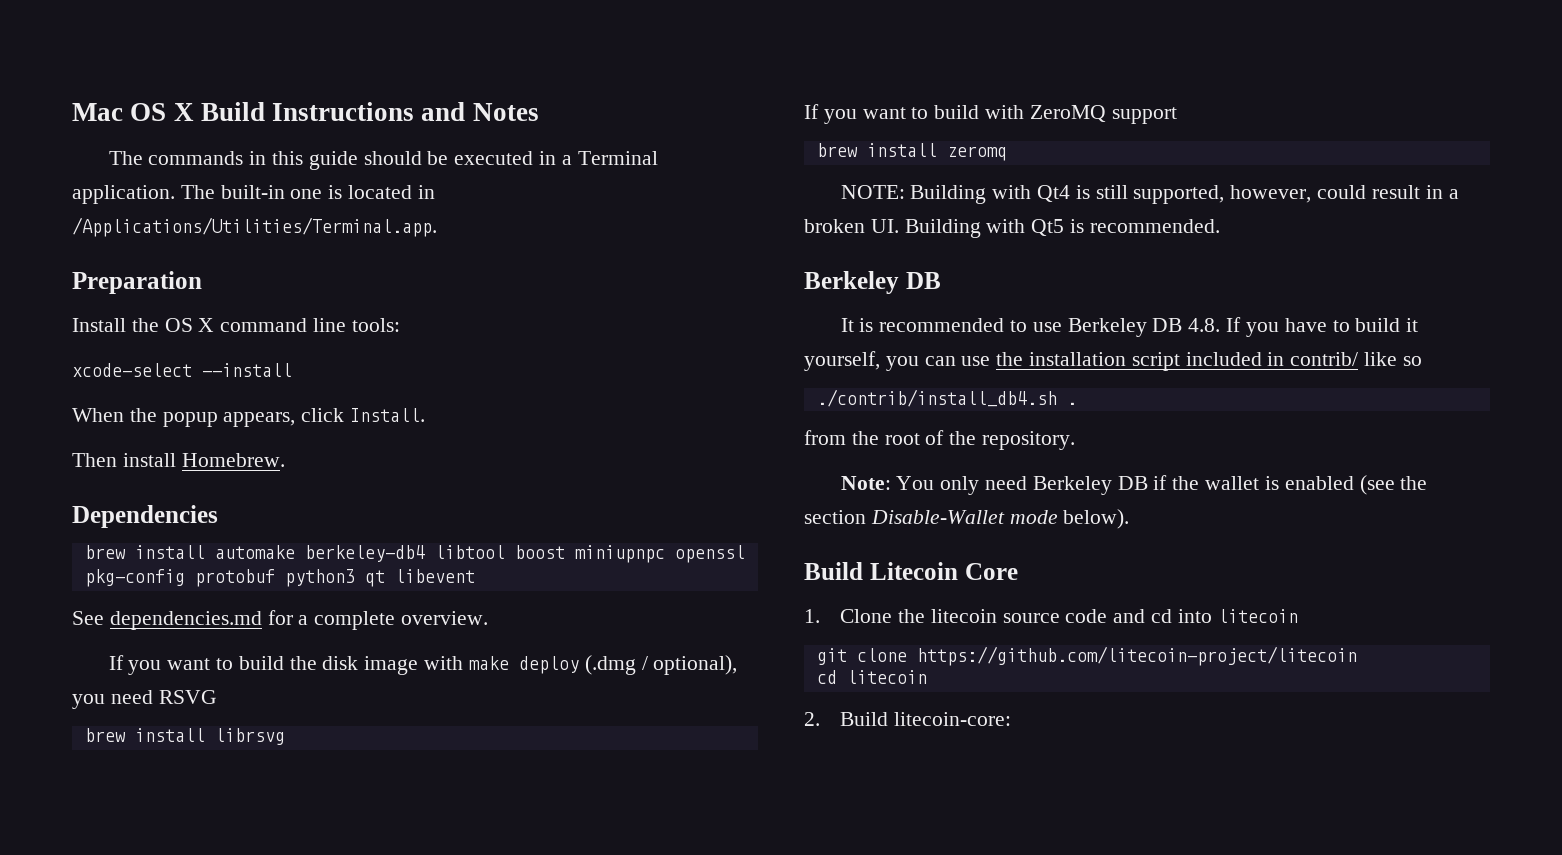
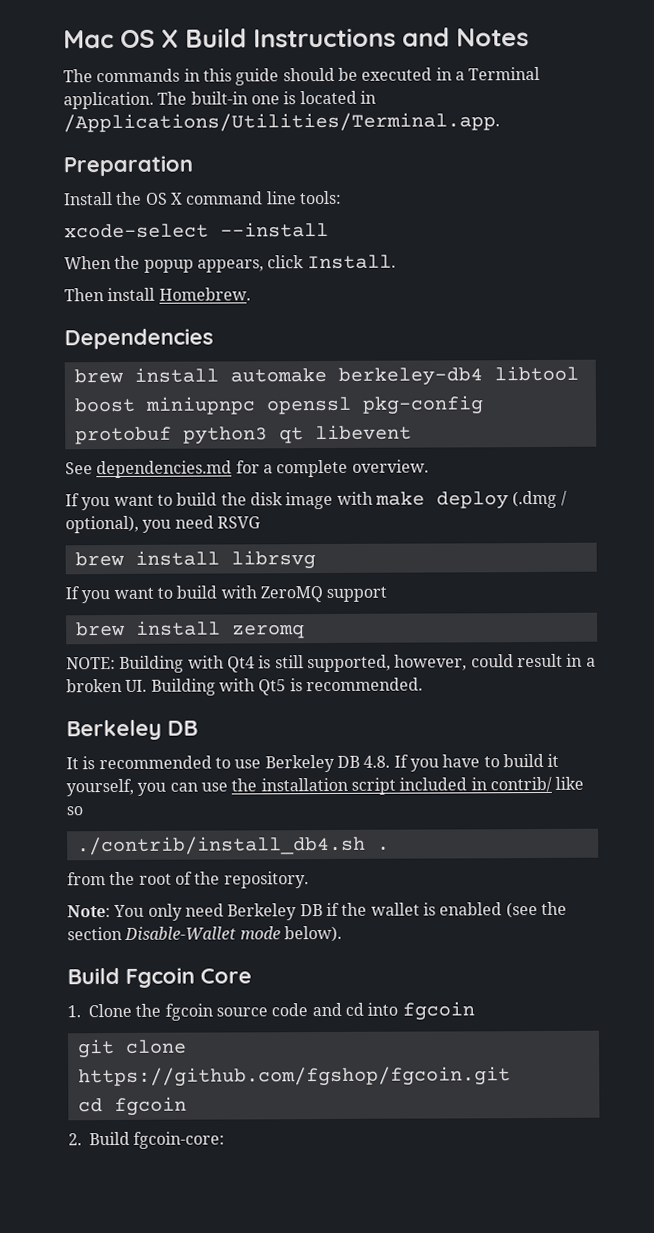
[869,562,958,580] Litecoin -> [125,967,195,988] Fgcoin
[930,609,997,623] litecoin -> [164,1003,213,1021] fgcoin
[1217,609,1298,623] litecoin -> [401,1001,475,1021] fgcoin
[916,646,1357,666] [816,670,927,684] https://github.com/litecoin-project/litecoin // cd litecoin -> [77,1066,511,1088] [77,1096,187,1117] https://github.com/fgshop/fgcoin.git // cd fgcoin
[893,712,1011,726] litecoin-core: -> [133,1131,226,1149] fgcoin-core:

